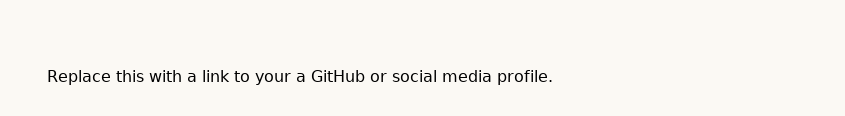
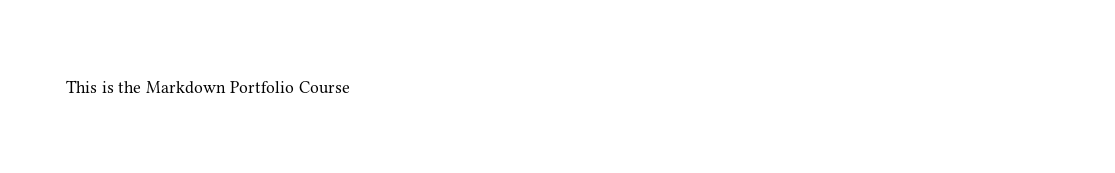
[47,70,554,85] Replace this with a link to your a GitHub or social media profile. -> [66,80,350,94] This is the Markdown Portfolio Course

